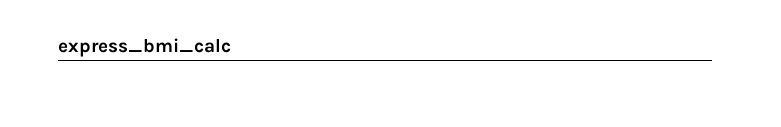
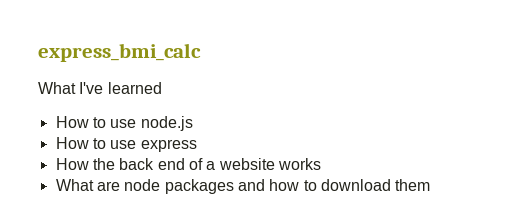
(231, 47) none -> [38,82,162,94] [55,116,193,131] [55,137,197,152] [55,158,321,170] [55,179,431,194] // What I've learned // How to use node.js // How to use express // How the back end of a website works // What are node packages and how to download them

